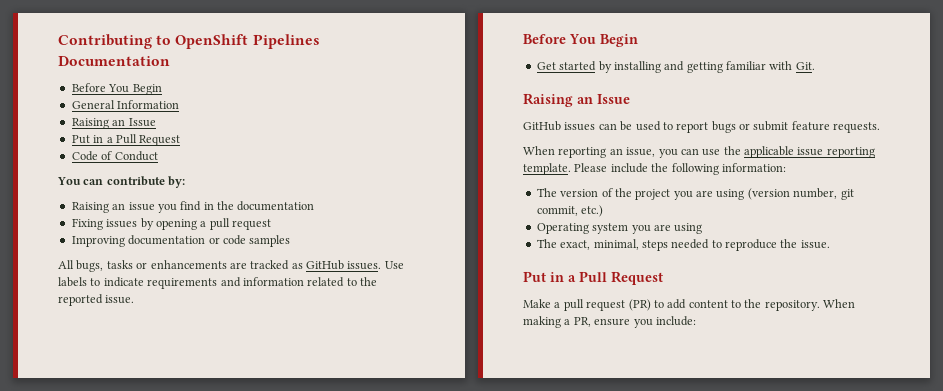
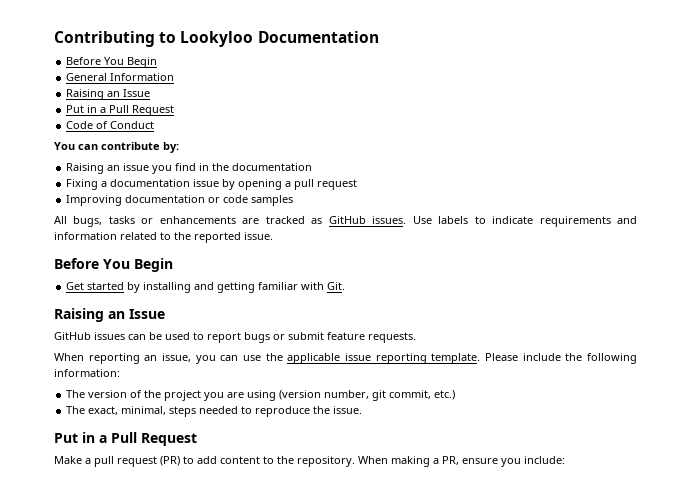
[175,34,320,49] OpenShift Pipelines -> [180,31,254,47] Lookyloo
[106,219,138,228] issues -> [101,179,220,187] a documentation issue
[536,223,703,234] // Operating system you are using -> (456, 395) none

